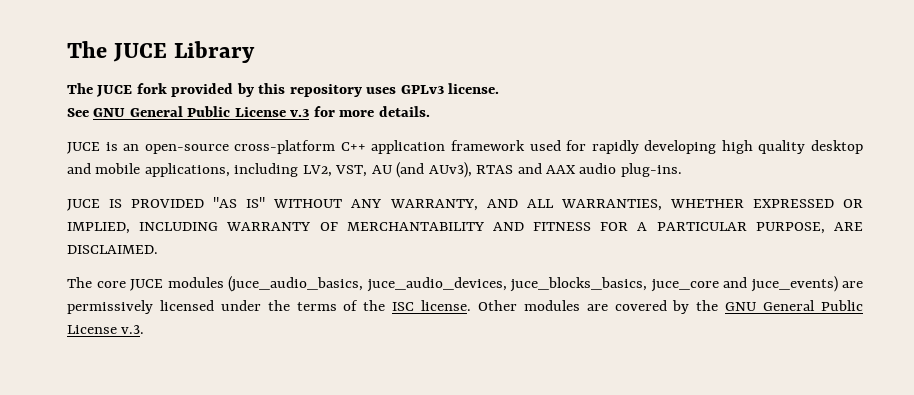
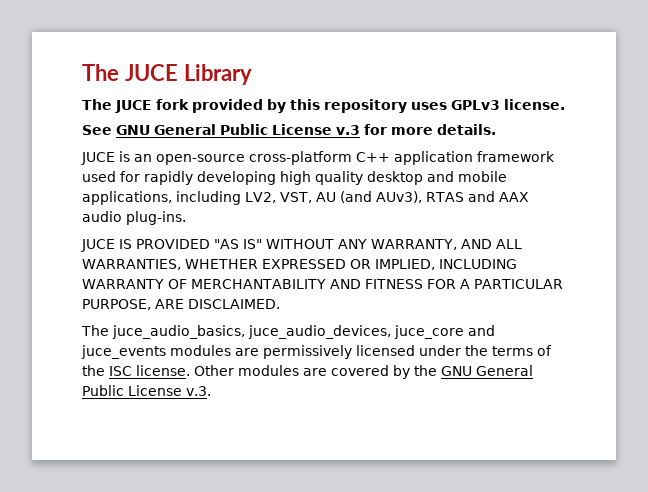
[96,276,838,292] core JUCE modules (juce_audio_basics, juce_audio_devices, juce_blocks_basics, juce_core and juce_events) -> [112,325,495,339] [81,345,231,359] juce_audio_basics, juce_audio_devices, juce_core and juce_events modules

